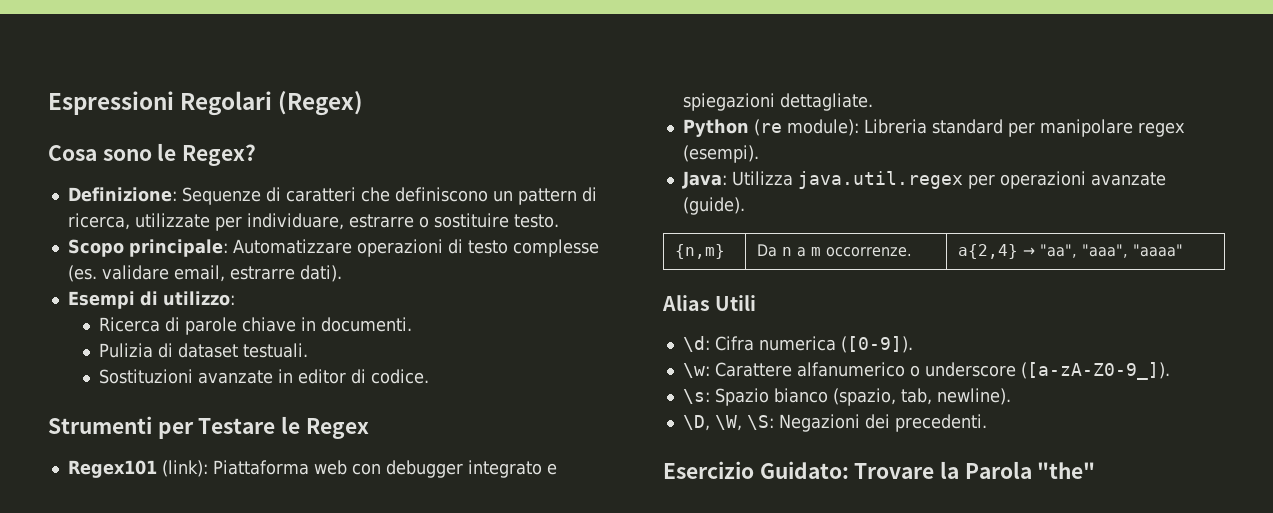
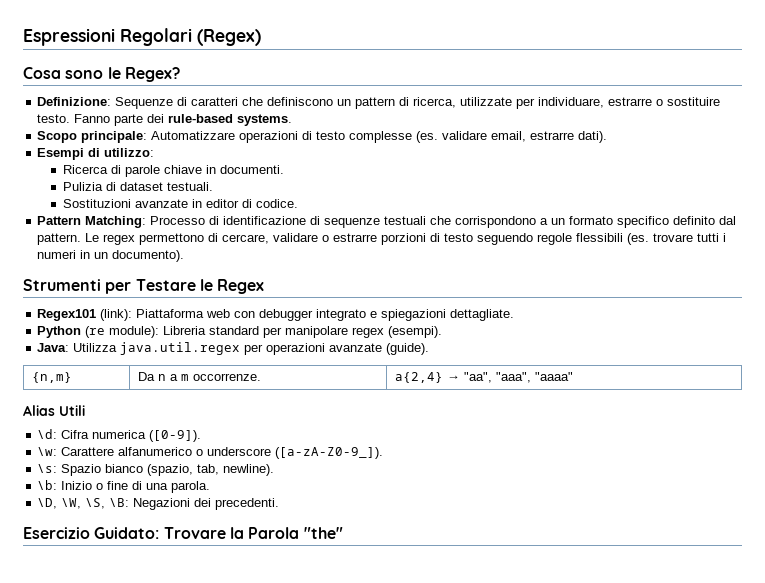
(559, 221) none -> [74,114,293,126] Fanno parte dei rule-based systems.
(430, 376) none -> [37,216,737,228] [37,233,727,245] [37,250,185,262] // Pattern Matching: Processo di identificazione di sequenze testuali che corrispondono a un formato specifico definito dal pattern. Le regex permettono di cercare, validare o estrarre porzioni di testo seguendo regole flessibili (es. trovare tutti i numeri in un documento).
(1011, 396) none -> [37,480,211,493] // \b: Inizio o fine di una parola.
[746,415,774,430] \S: -> [85,498,130,509] \S, \B:

